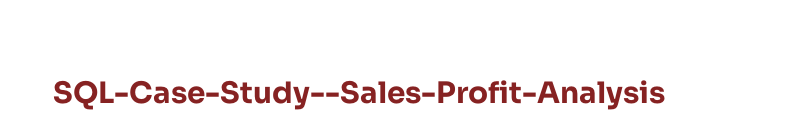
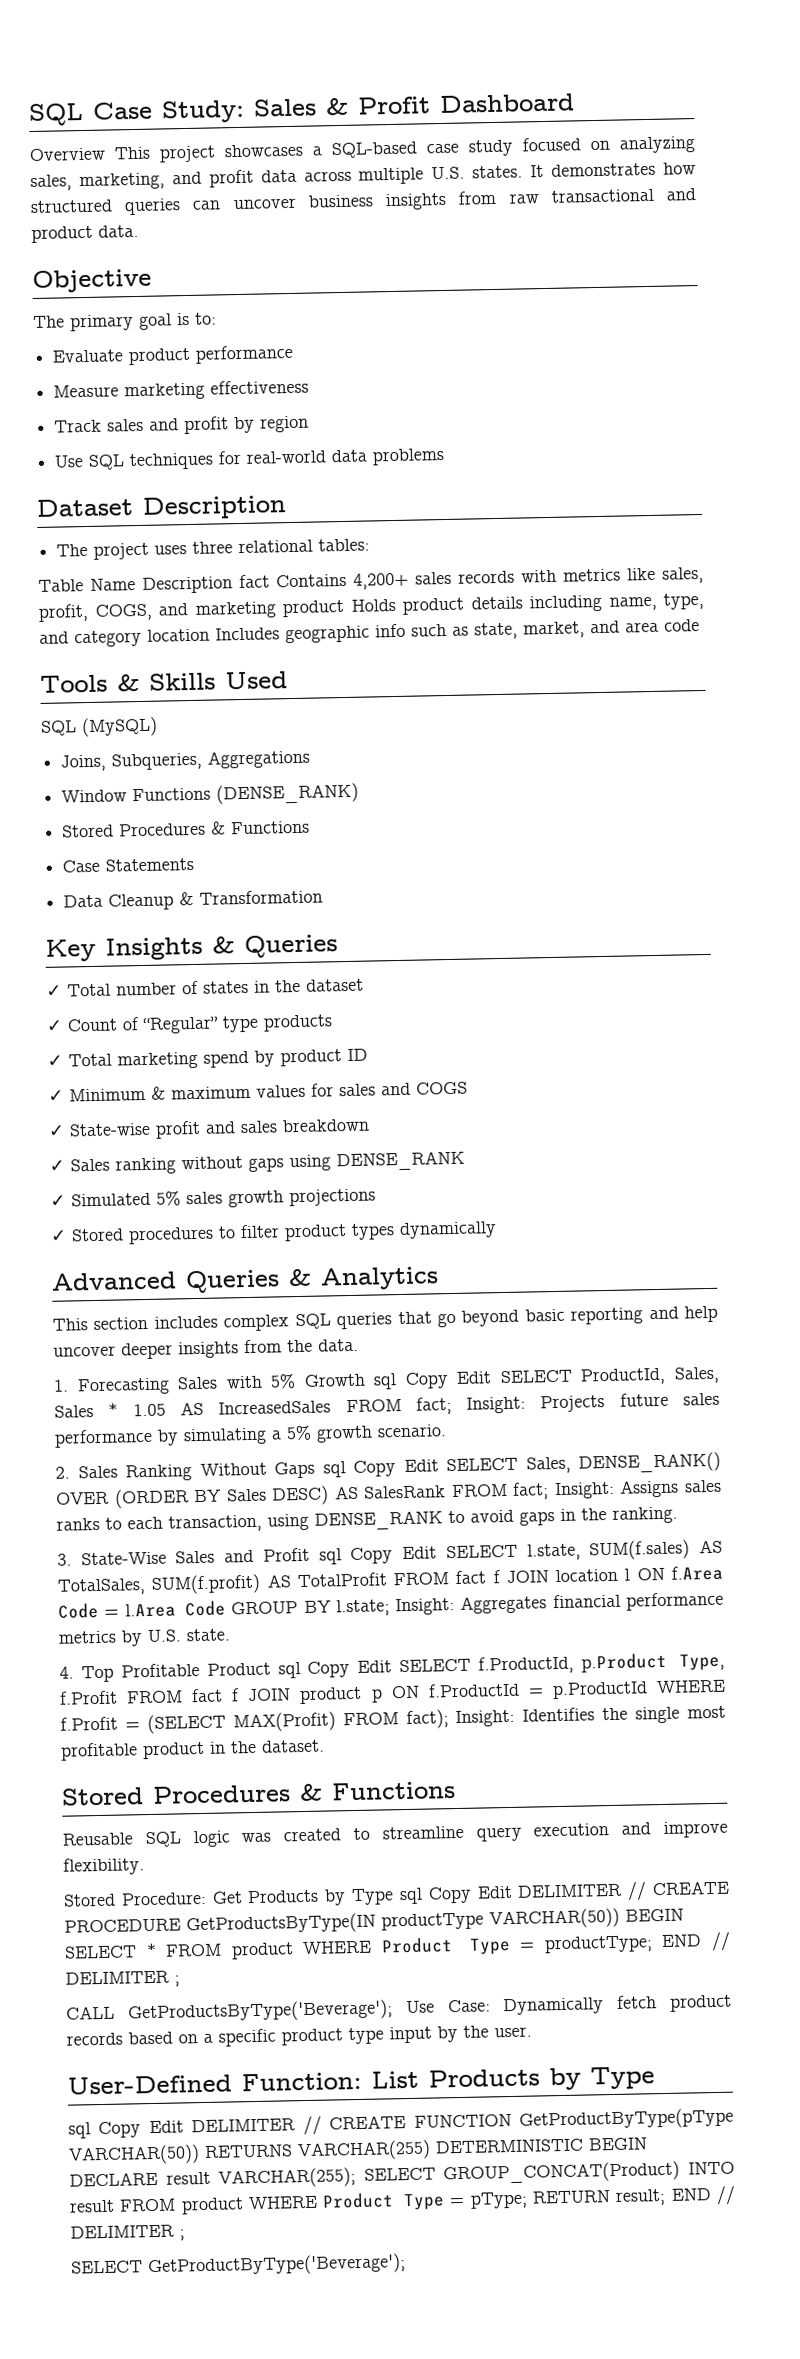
[53,80,665,110] SQL-Case-Study--Sales-Profit-Analysis -> [28,93,575,127] [29,136,695,163] [30,162,696,192] [30,188,696,216] [31,224,139,244] [32,268,152,294] [33,312,217,332] [52,344,294,366] [53,379,310,401] [54,415,310,435] [54,447,446,471] [36,495,287,520] [56,538,371,560] [38,566,704,594] [38,592,704,622] [39,619,700,648] [40,671,288,693] [40,716,158,738] [60,749,311,772] [61,782,360,805] [62,820,311,838] [62,857,195,873] [63,889,324,911] [45,934,338,962] [46,978,364,997] [46,1014,333,1034] [47,1048,368,1070] [48,1081,468,1102] [48,1118,370,1139] [49,1150,465,1175] [50,1188,376,1208] [50,1221,497,1245] [51,1266,439,1294] [52,1305,718,1332] [53,1338,359,1360] [53,1366,720,1396] [54,1392,720,1418] [54,1424,447,1448] [55,1451,721,1482] [56,1479,722,1509] [56,1506,678,1533] [57,1539,724,1566] [57,1565,723,1596] [58,1591,724,1619] [58,1628,230,1647] [59,1652,725,1683] [59,1679,726,1705] [60,1705,726,1735] [60,1739,325,1761] [61,1781,456,1806] [62,1820,728,1848] [63,1857,145,1876] [63,1880,730,1907] [64,1907,684,1936] [64,1931,731,1960] [65,1970,180,1987] [66,1994,732,2024] [66,2025,532,2047] [67,2066,655,2095] [68,2107,734,2139] [68,2137,648,2166] [69,2160,736,2189] [69,2185,737,2215] [70,2224,185,2241] [71,2253,406,2278] SQL Case Study: Sales & Profit Dashboard // Overview This project showcases a SQL-based case study focused on analyzing sales, marketing, and profit data across multiple U.S. states. It demonstrates how structured queries can uncover business insights from raw transactional and product data. // Objective // The primary goal is to: // Evaluate product performance // Measure marketing effectiveness // Track sales and profit by region // Use SQL techniques for real-world data problems // Dataset Description // The project uses three relational tables: // Table Name Description fact Contains 4,200+ sales records with metrics like sales, profit, COGS, and marketing product Holds product details including name, type, and category location Includes geographic info such as state, market, and area code // Tools & Skills Used // SQL (MySQL) // Joins, Subqueries, Aggregations // Window Functions (DENSE_RANK) // Stored Procedures & Functions // Case Statements // Data Cleanup & Transformation // Key Insights & Queries // ✓ Total number of states in the dataset // ✓ Count of “Regular” type products // ✓ Total marketing spend by product ID // ✓ Minimum & maximum values for sales and COGS // ✓ State-wise profit and sales breakdown // ✓ Sales ranking without gaps using DENSE_RANK // ✓ Simulated 5% sales growth projections // ✓ Stored procedures to filter product types dynamically // Advanced Queries & Analytics // This section includes complex SQL queries that go beyond basic reporting and help uncover deeper insights from the data. // 1. Forecasting Sales with 5% Growth sql Copy Edit SELECT ProductId, Sales, Sales * 1.05 AS IncreasedSales FROM fact; Insight: Projects future sales performance by simulating a 5% growth scenario. // 2. Sales Ranking Without Gaps sql Copy Edit SELECT Sales, DENSE_RANK() OVER (ORDER BY Sales DESC) AS SalesRank FROM fact; Insight: Assigns sales ranks to each transaction, using DENSE_RANK to avoid gaps in the ranking. // 3. State-Wise Sales and Profit sql Copy Edit SELECT l.state, SUM(f.sales) AS TotalSales, SUM(f.profit) AS TotalProfit FROM fact f JOIN location l ON f.Area Code = l.Area Code GROUP BY l.state; Insight: Aggregates financial performance metrics by U.S. state. // 4. Top Profitable Product sql Copy Edit SELECT f.ProductId, p.Product Type, f.Profit FROM fact f JOIN product p ON f.ProductId = p.ProductId WHERE f.Profit = (SELECT MAX(Profit) FROM fact); Insight: Identifies the single most profitable product in the dataset. // Stored Procedures & Functions // Reusable SQL logic was created to streamline query execution and improve flexibility. // Stored Procedure: Get Products by Type sql Copy Edit DELIMITER // CREATE PROCEDURE GetProductsByType(IN productType VARCHAR(50)) BEGIN SELECT * FROM product WHERE Product Type = productType; END // DELIMITER ; // CALL GetProductsByType('Beverage'); Use Case: Dynamically fetch product records based on a specific product type input by the user. // User-Defined Function: List Products by Type // sql Copy Edit DELIMITER // CREATE FUNCTION GetProductByType(pType VARCHAR(50)) RETURNS VARCHAR(255) DETERMINISTIC BEGIN DECLARE result VARCHAR(255); SELECT GROUP_CONCAT(Product) INTO result FROM product WHERE Product Type = pType; RETURN result; END // DELIMITER ; // SELECT GetProductByType('Beverage');

